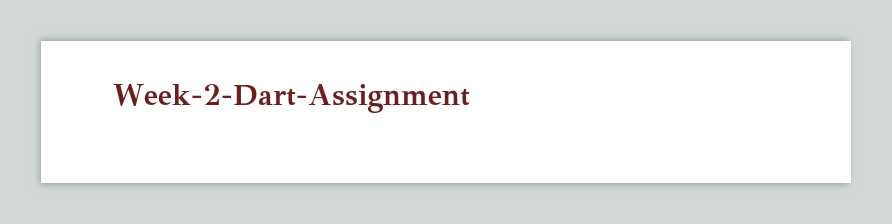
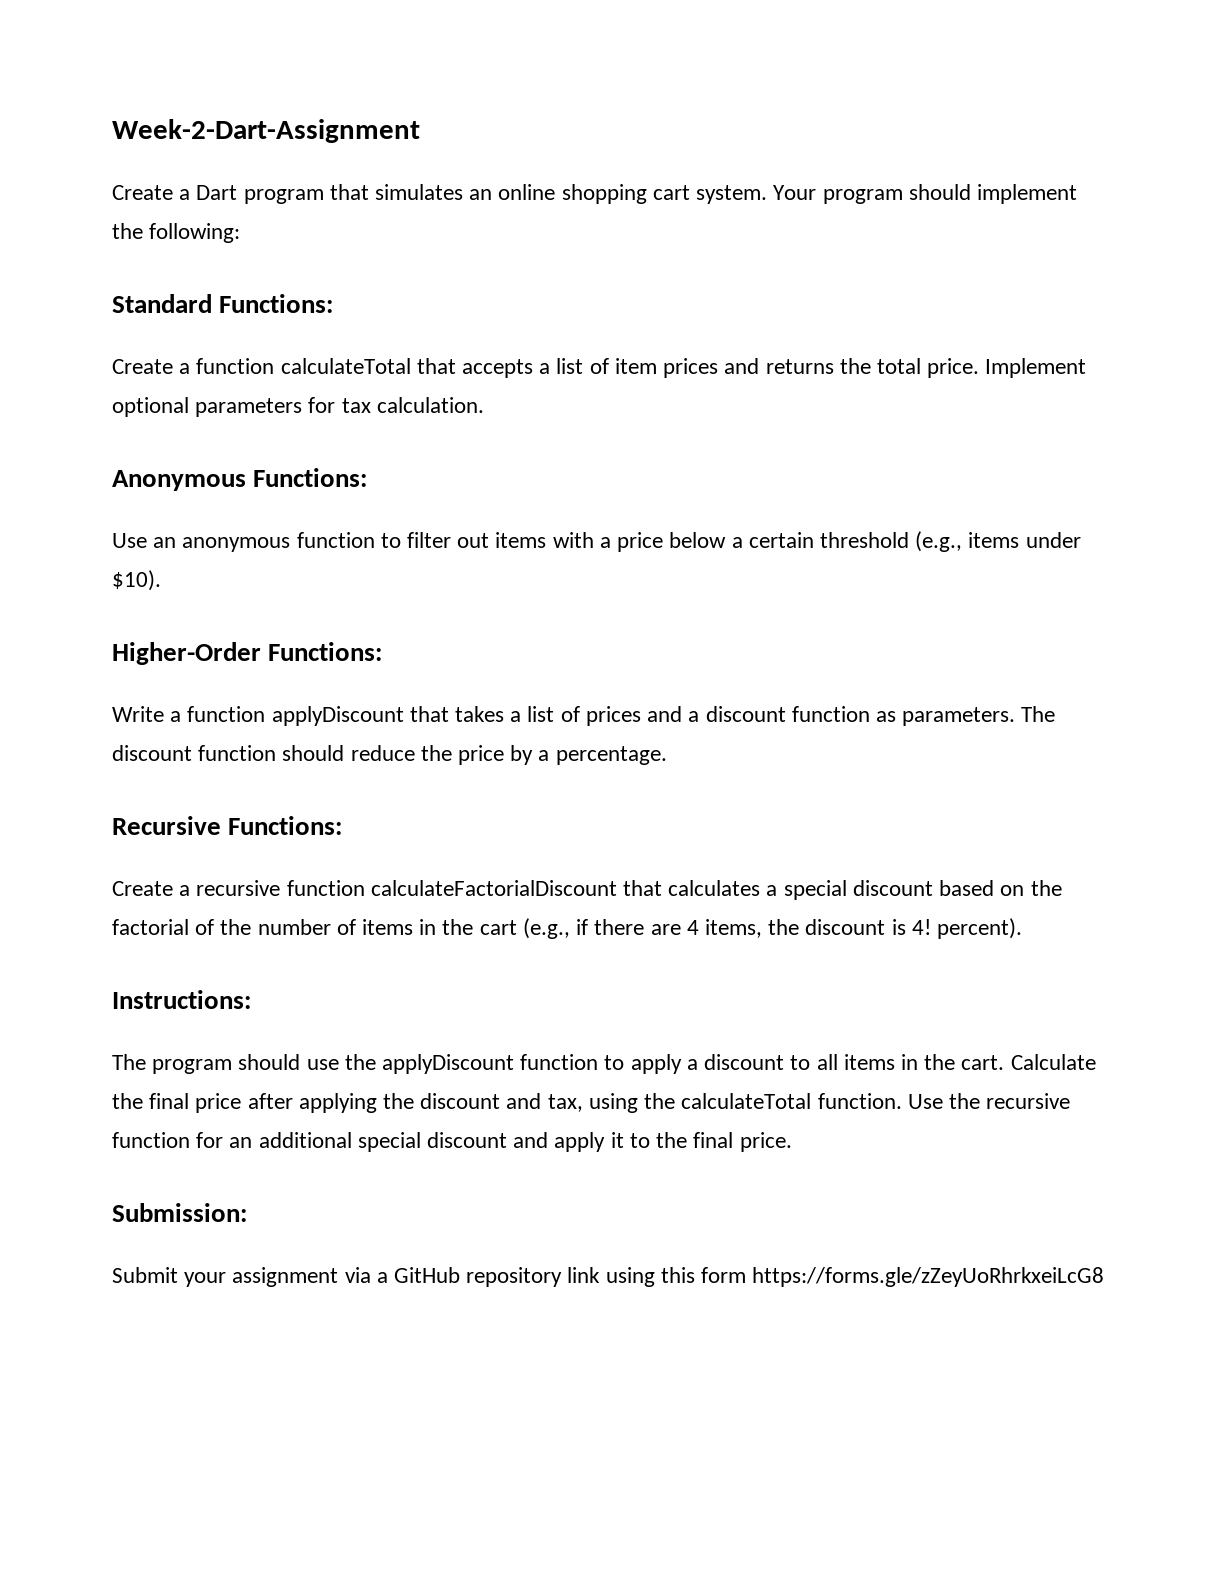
(470, 98) none -> [112,184,1077,204] [112,223,241,243] [112,294,334,313] [112,358,1087,378] [112,397,484,417] [112,468,368,491] [112,531,1081,552] [112,570,161,591] [112,642,383,665] [112,706,1056,726] [112,745,667,765] [112,816,343,835] [112,880,1062,900] [112,918,1022,939] [112,990,251,1009] [112,1054,1096,1074] [112,1093,1071,1113] [112,1132,792,1152] [112,1203,247,1222] [112,1267,1105,1287] // Create a Dart program that simulates an online shopping cart system. Your program should implement the following: // Standard Functions: // Create a function calculateTotal that accepts a list of item prices and returns the total price. Implement optional parameters for tax calculation. // Anonymous Functions: // Use an anonymous function to filter out items with a price below a certain threshold (e.g., items under $10). // Higher-Order Functions: // Write a function applyDiscount that takes a list of prices and a discount function as parameters. The discount function should reduce the price by a percentage. // Recursive Functions: // Create a recursive function calculateFactorialDiscount that calculates a special discount based on the factorial of the number of items in the cart (e.g., if there are 4 items, the discount is 4! percent). // Instructions: // The program should use the applyDiscount function to apply a discount to all items in the cart. Calculate the final price after applying the discount and tax, using the calculateTotal function. Use the recursive function for an additional special discount and apply it to the final price. // Submission: // Submit your assignment via a GitHub repository link using this form https://forms.gle/zZeyUoRhrkxeiLcG8

